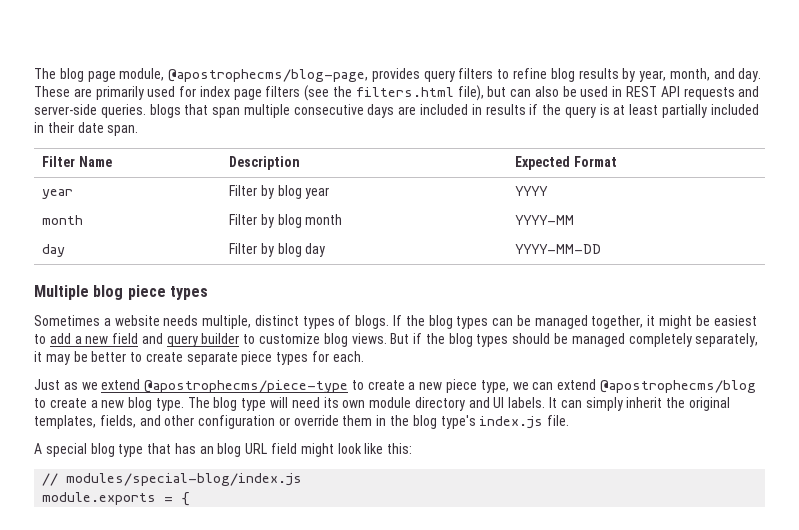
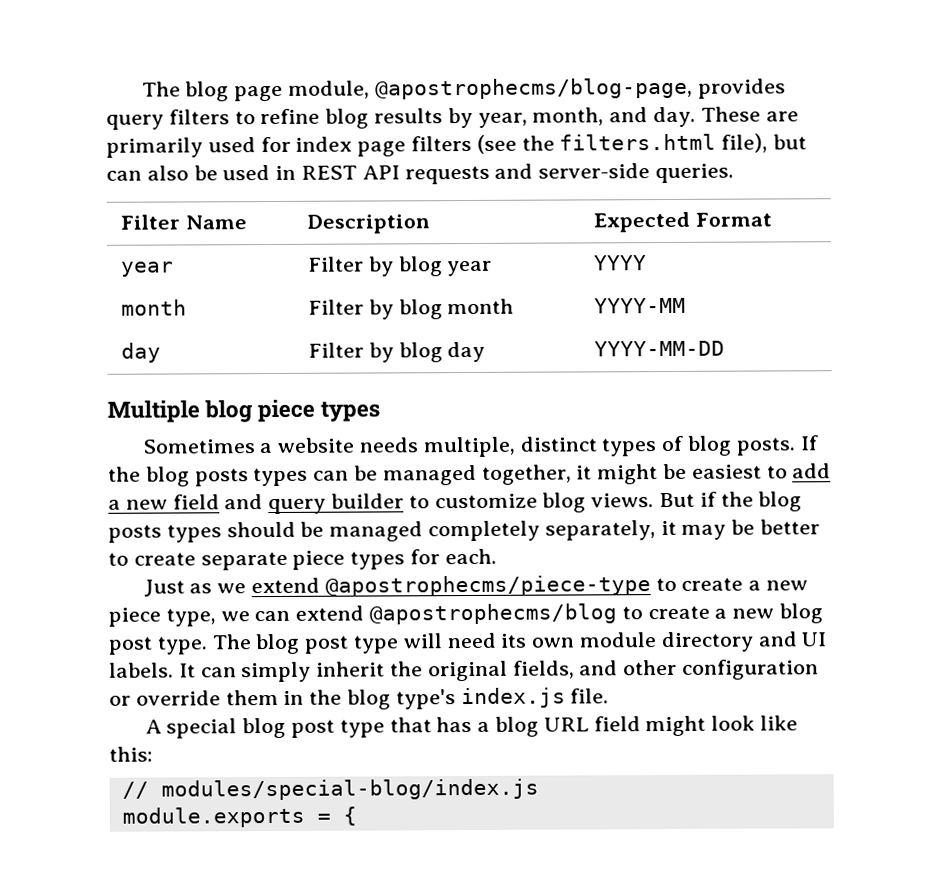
[149,104,759,118] [34,122,139,136] blogs that span multiple consecutive days are included in results if the query is at least partially included in their date span. -> (735, 173) none
[355,315,390,329] blogs. -> [687,435,796,456] blog posts.
(453, 322) none -> [194,468,249,487] posts
(473, 340) none -> [108,524,162,543] posts
(153, 404) none -> [108,636,153,655] post
(238, 404) none -> [304,635,350,654] post
[34,415,96,429] templates, -> (508, 671) none
(115, 450) none -> [291,719,336,738] post
[199,446,214,454] an -> [477,721,491,732] a

